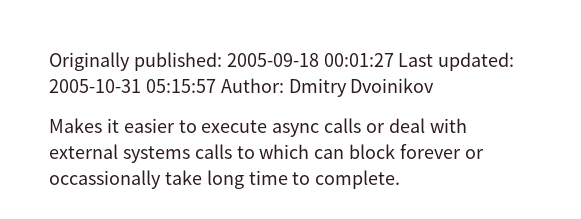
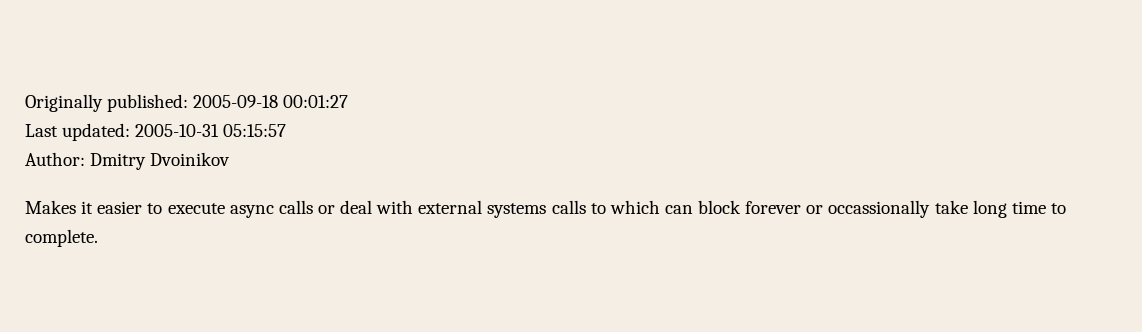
(394, 60) none -> (349, 101) //
(216, 86) none -> (287, 130) //

